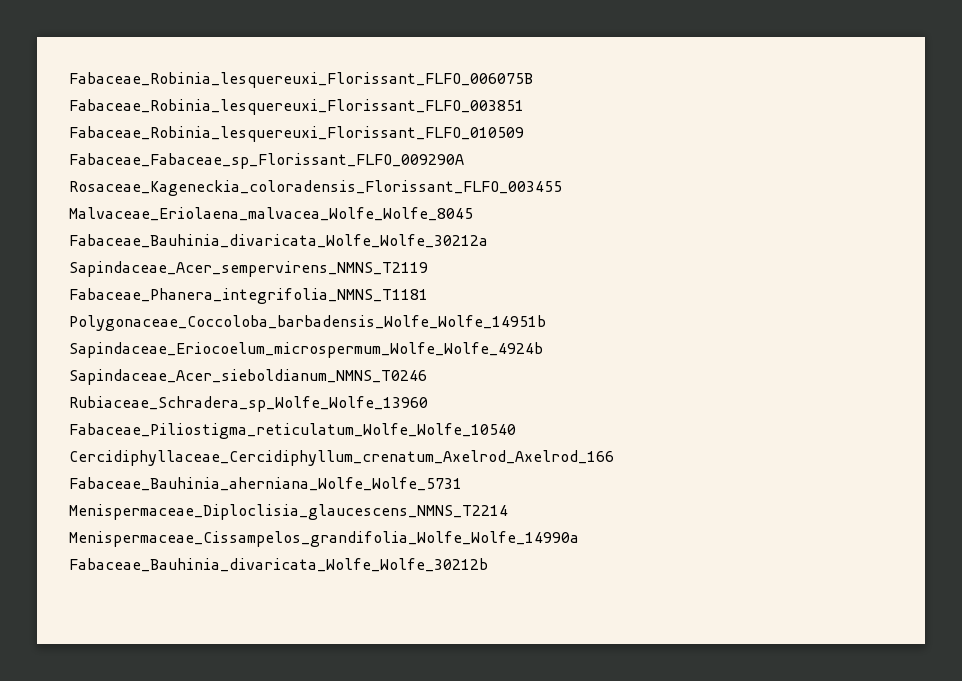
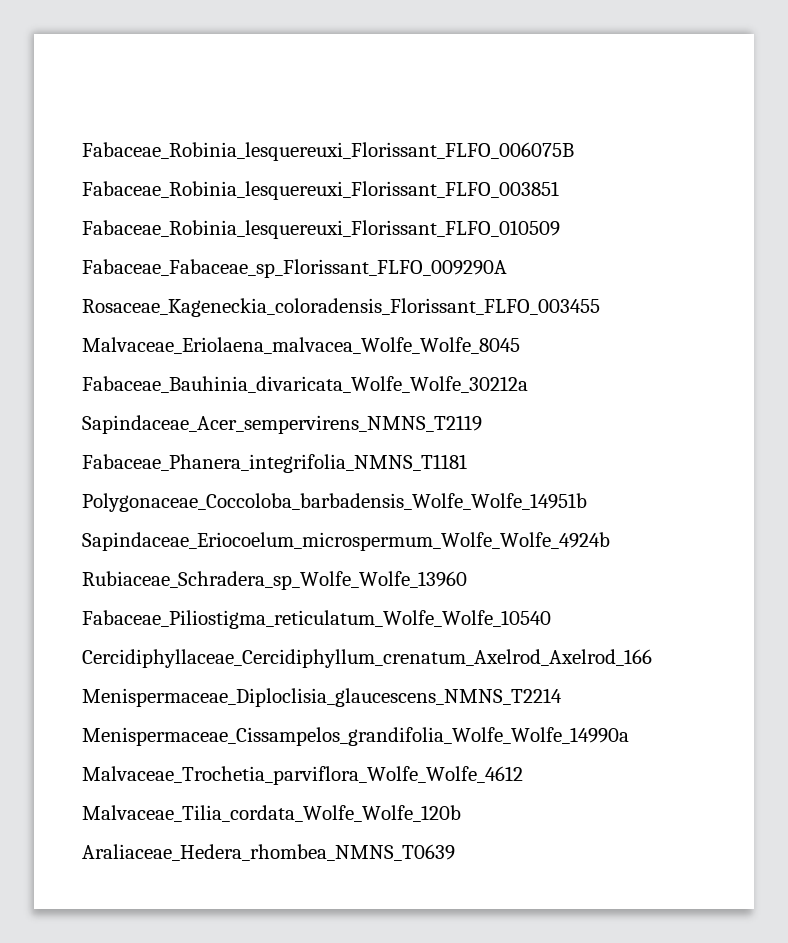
[69,369,427,385] // Sapindaceae_Acer_sieboldianum_NMNS_T0246 -> (610, 541) none
[69,477,462,491] // Fabaceae_Bauhinia_aherniana_Wolfe_Wolfe_5731 -> (652, 658) none
[69,558,488,572] Fabaceae_Bauhinia_divaricata_Wolfe_Wolfe_30212b -> [82,766,523,785] [82,805,461,822] [82,844,455,861] Malvaceae_Trochetia_parviflora_Wolfe_Wolfe_4612 // Malvaceae_Tilia_cordata_Wolfe_Wolfe_120b // Araliaceae_Hedera_rhombea_NMNS_T0639

